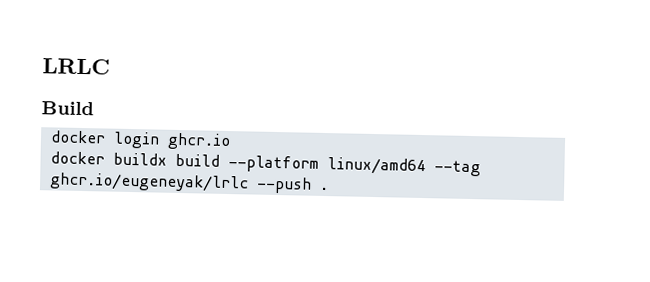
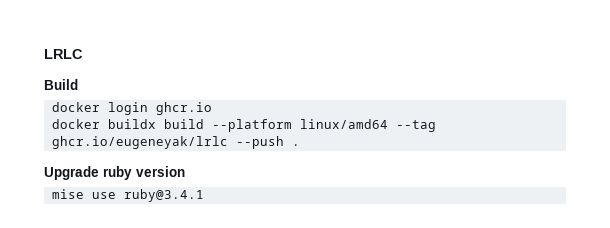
(329, 188) none -> [44,166,185,180] [51,189,204,202] // Upgrade ruby version // mise use ruby@3.4.1

